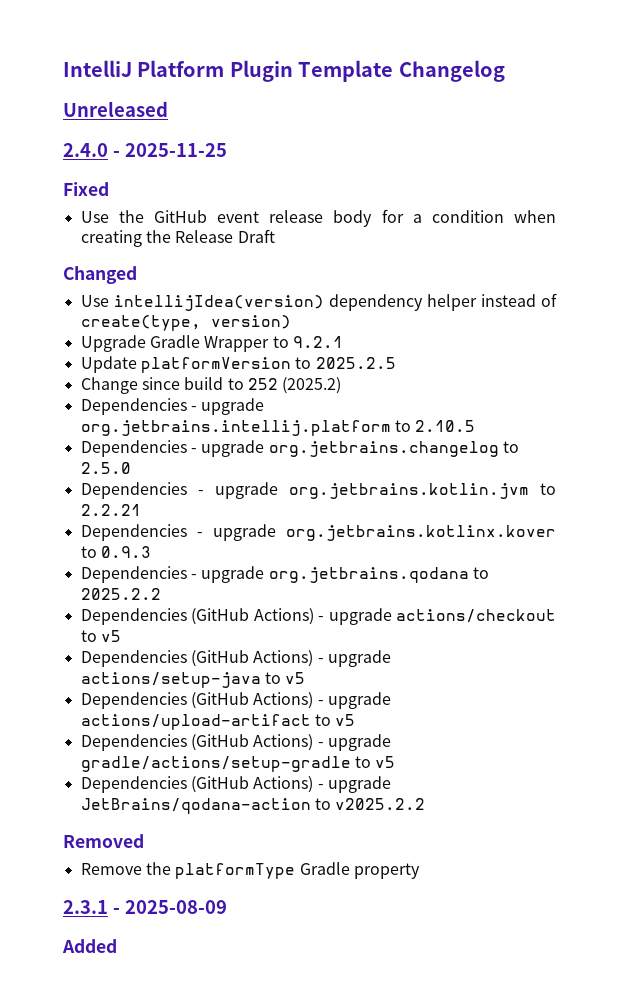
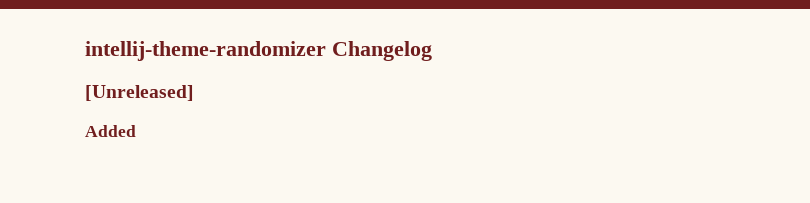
[63,60,505,82] [63,101,168,117] [63,143,227,157] [63,182,109,196] [80,209,556,227] [80,229,275,247] [63,266,137,284] [80,293,557,311] [80,315,291,331] [80,335,343,352] [80,356,396,373] [80,377,342,394] [80,398,265,415] [80,420,476,436] [80,440,519,457] [80,462,131,474] [80,482,556,499] [80,504,141,516] [80,524,556,541] [80,546,151,558] [80,566,489,583] [80,588,161,600] [80,608,556,625] [80,630,121,642] [80,650,391,667] [80,672,306,688] [80,692,391,709] [80,714,356,730] [80,734,391,751] [80,756,396,772] [80,776,391,793] [80,798,426,814] [63,834,144,848] [80,862,420,879] [63,900,227,914] IntelliJ Platform Plugin Template Changelog // Unreleased // 2.4.0 - 2025-11-25 // Fixed // Use the GitHub event release body for a condition when creating the Release Draft // Changed // Use intellijIdea(version) dependency helper instead of create(type, version) // Upgrade Gradle Wrapper to 9.2.1 // Update platformVersion to 2025.2.5 // Change since build to 252 (2025.2) // Dependencies - upgrade org.jetbrains.intellij.platform to 2.10.5 // Dependencies - upgrade org.jetbrains.changelog to 2.5.0 // Dependencies - upgrade org.jetbrains.kotlin.jvm to 2.2.21 // Dependencies - upgrade org.jetbrains.kotlinx.kover to 0.9.3 // Dependencies - upgrade org.jetbrains.qodana to 2025.2.2 // Dependencies (GitHub Actions) - upgrade actions/checkout to v5 // Dependencies (GitHub Actions) - upgrade actions/setup-java to v5 // Dependencies (GitHub Actions) - upgrade actions/upload-artifact to v5 // Dependencies (GitHub Actions) - upgrade gradle/actions/setup-gradle to v5 // Dependencies (GitHub Actions) - upgrade JetBrains/qodana-action to v2025.2.2 // Removed // Remove the platformType Gradle property // 2.3.1 - 2025-08-09 -> [85,41,432,61] [85,85,194,101] intellij-theme-randomizer Changelog // [Unreleased]

